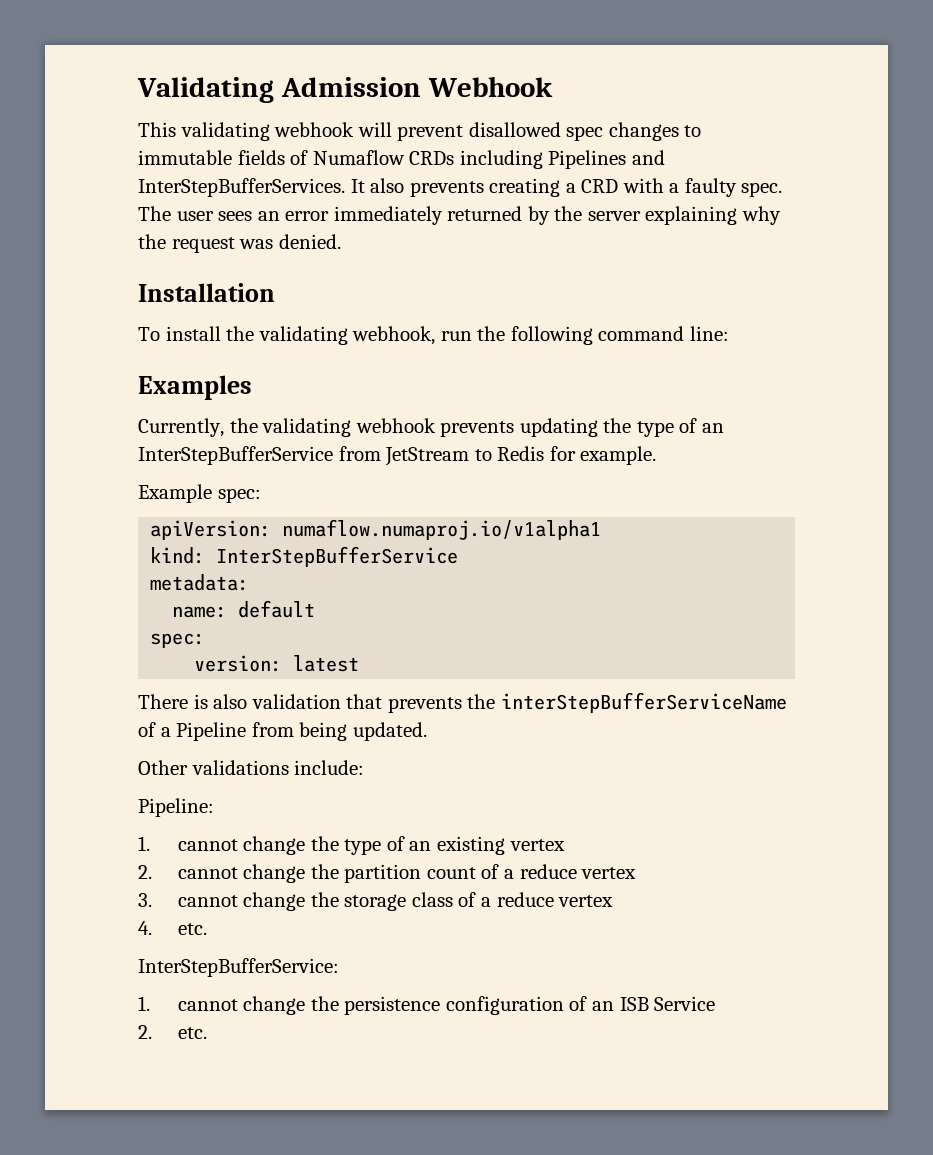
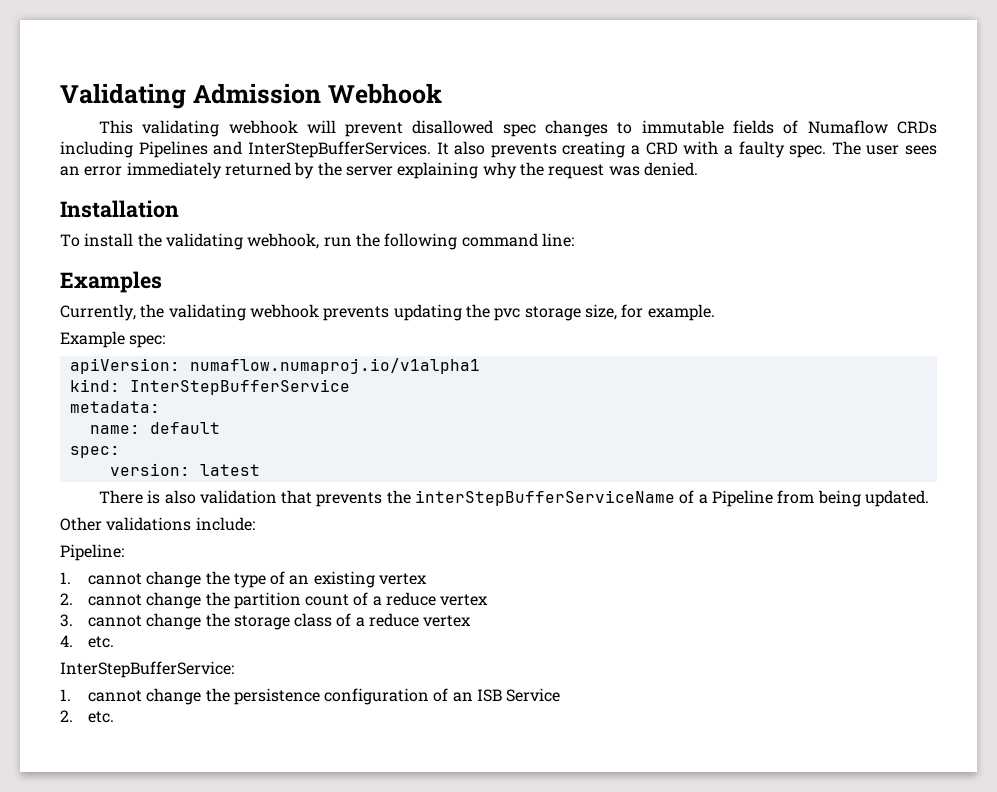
[636,418,724,437] [138,446,545,466] type of an InterStepBufferService from JetStream to Redis -> [494,304,617,321] pvc storage size,

